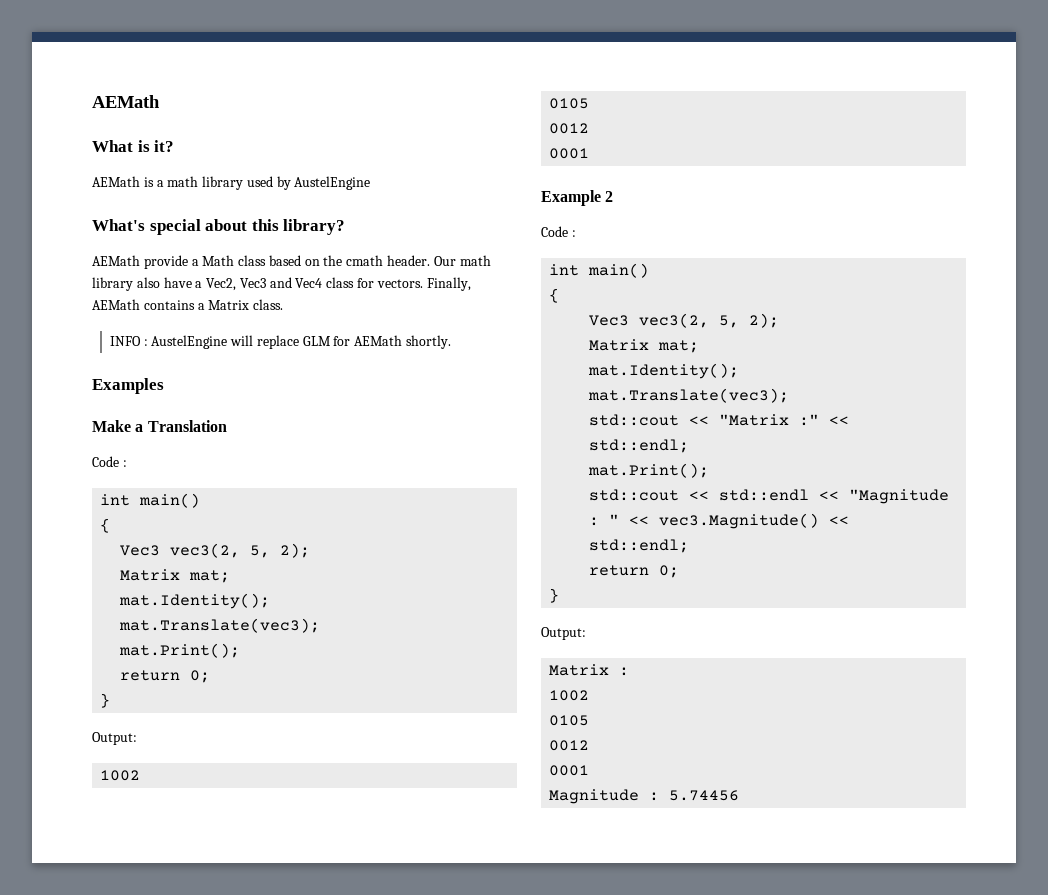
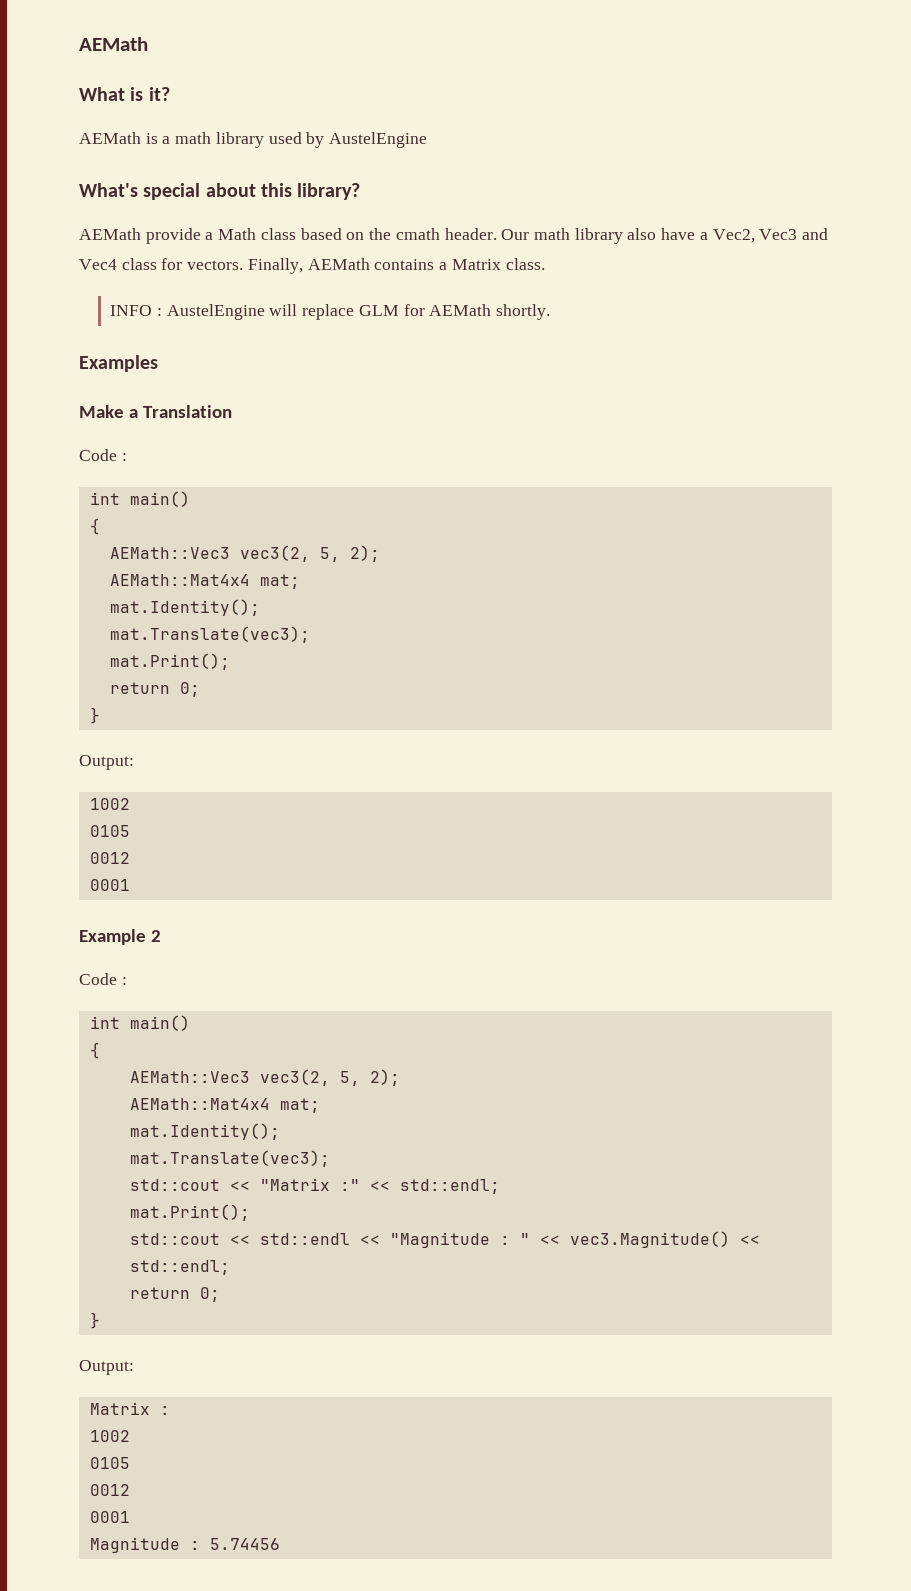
[120,543,311,558] [120,569,181,581] Vec3 vec3(2, 5, 2); // Matrix -> [109,545,380,562] [109,574,250,586] AEMath::Vec3 vec3(2, 5, 2); // AEMath::Mat4x4
[589,313,780,328] [589,339,650,351] Vec3 vec3(2, 5, 2); // Matrix -> [129,1069,400,1086] [129,1098,270,1110] AEMath::Vec3 vec3(2, 5, 2); // AEMath::Mat4x4

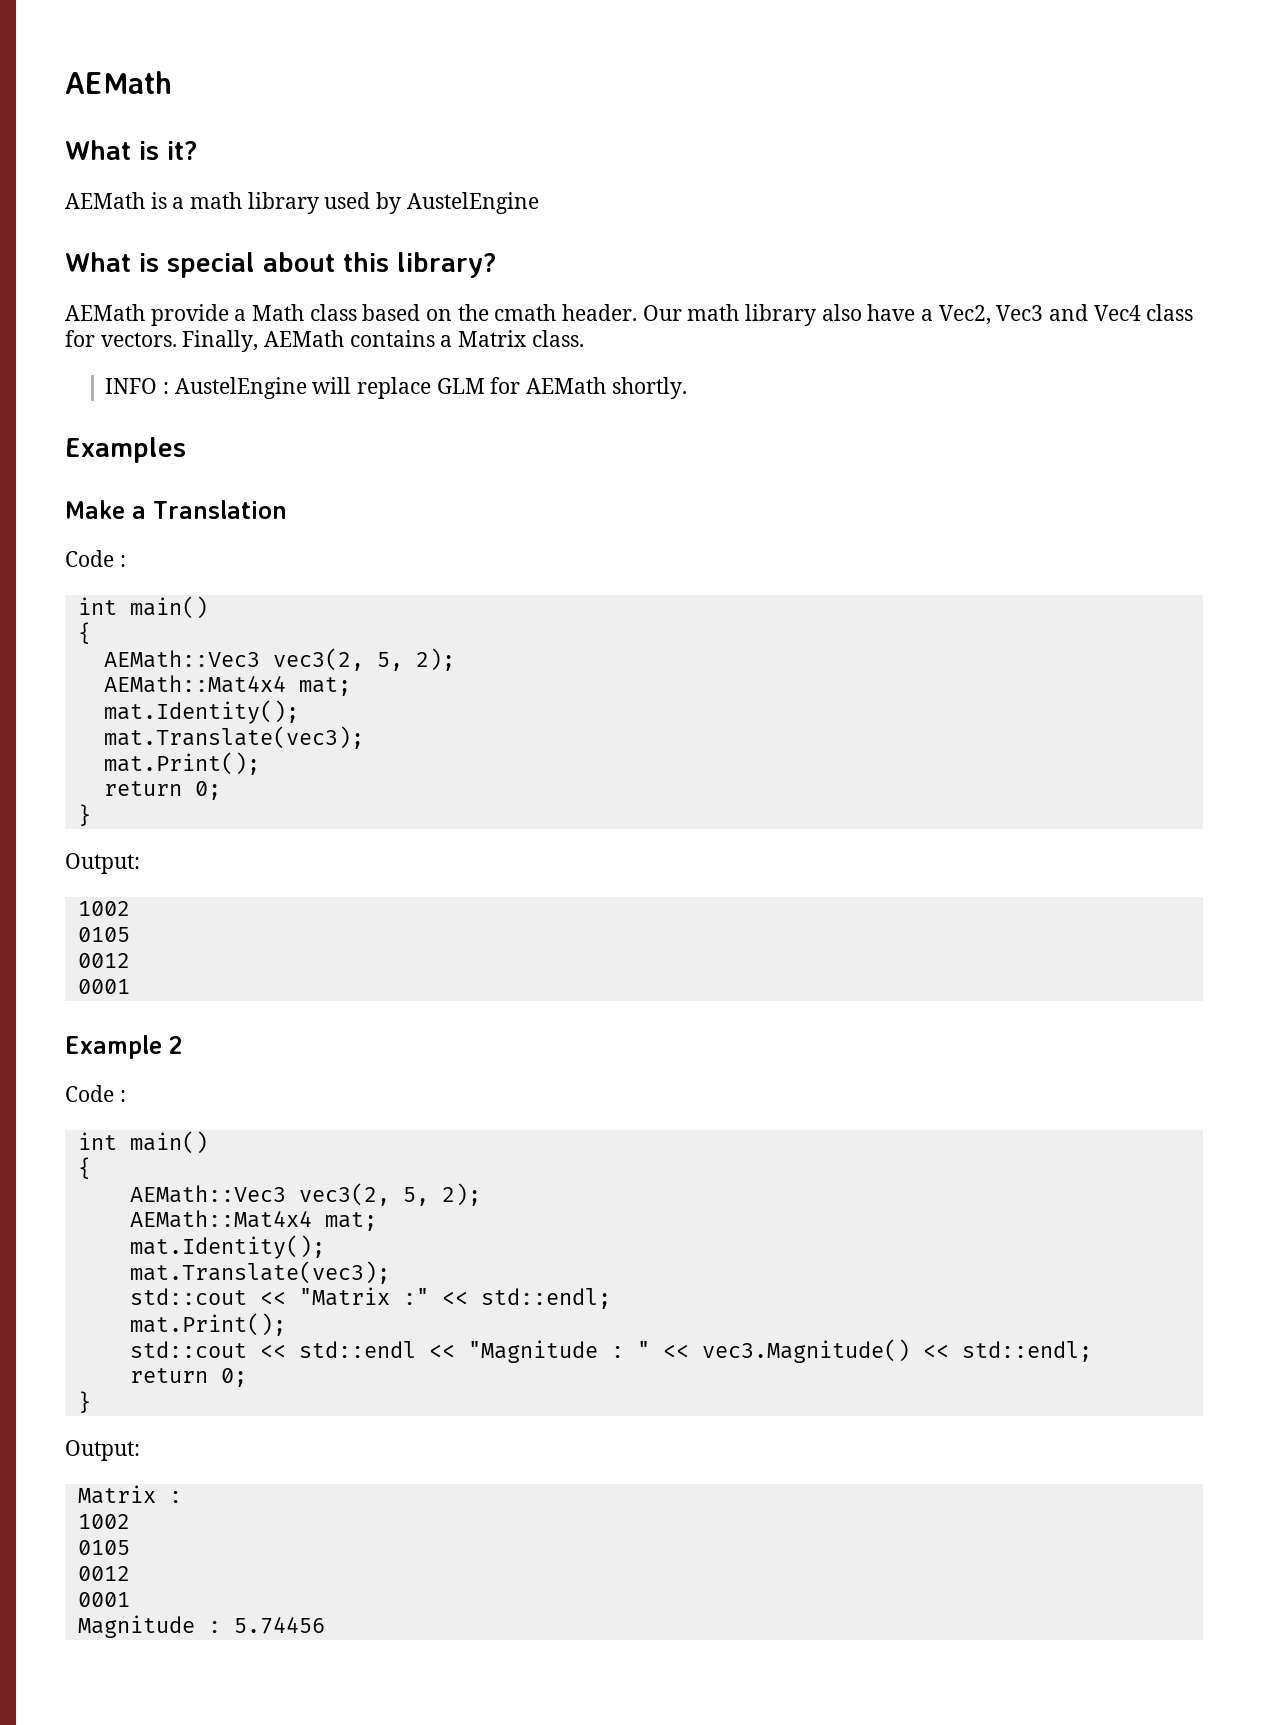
[79,183,138,197] What's -> [65,252,159,272] What is

